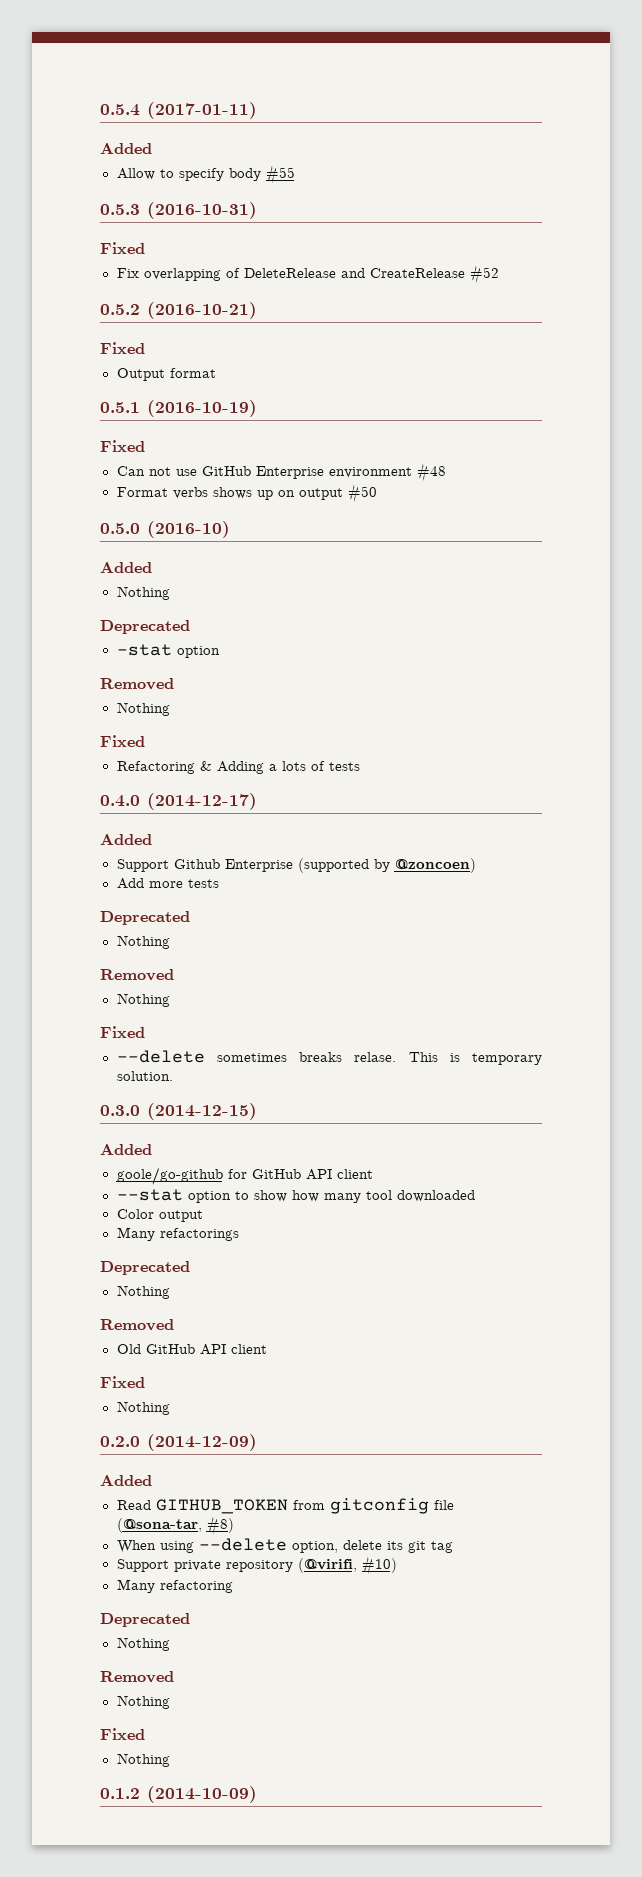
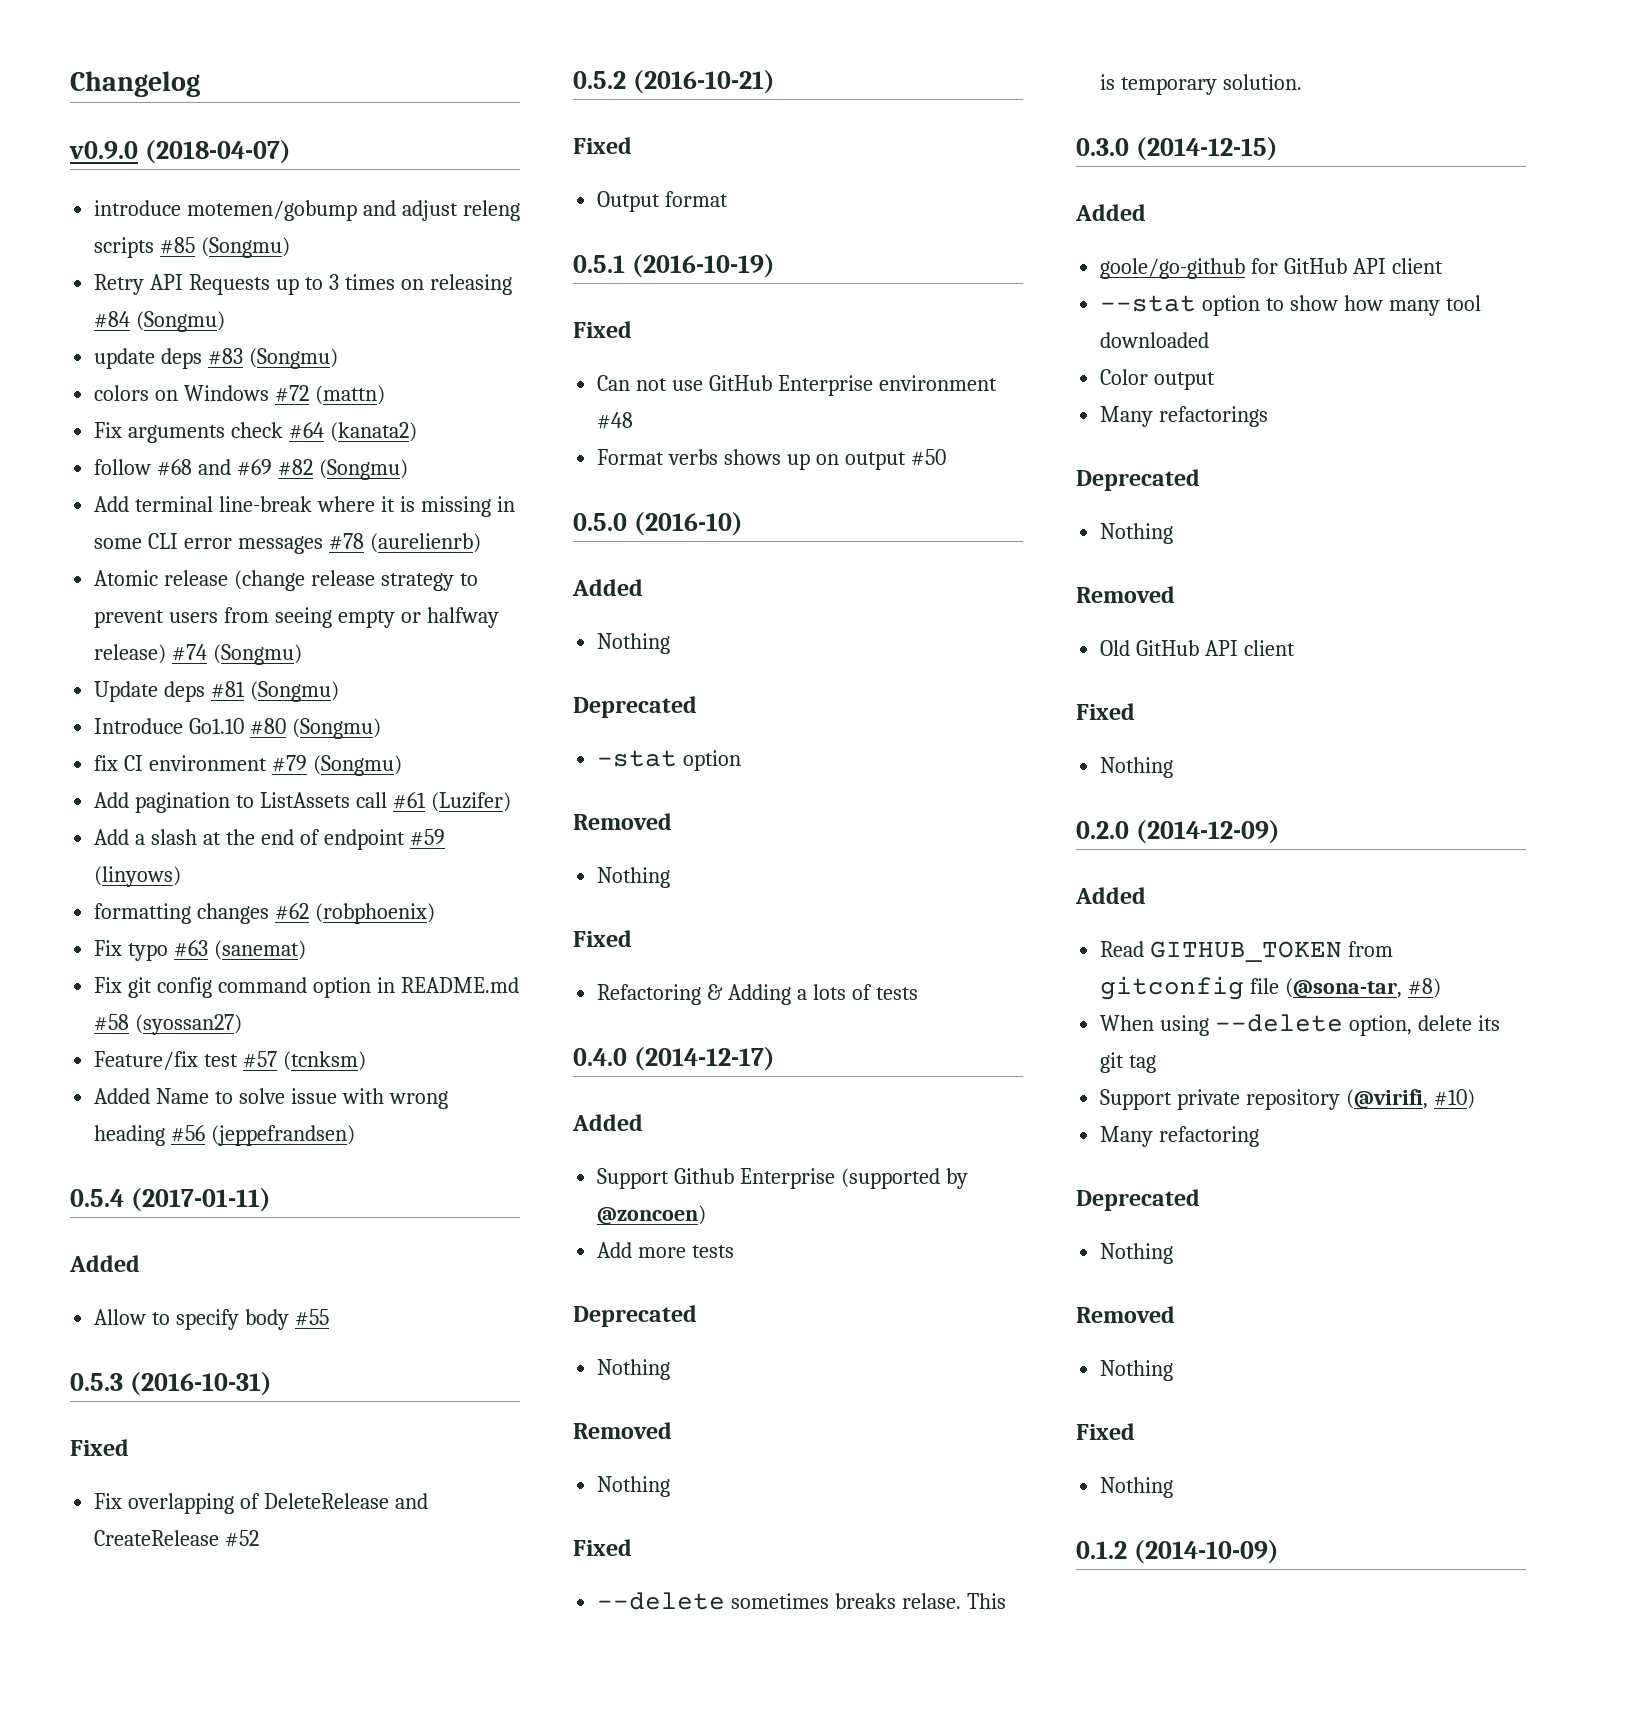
(100, 110) none -> [70,71,200,97] [69,140,291,164] [94,200,520,221] [94,237,291,258] [94,274,512,295] [94,311,226,332] [94,348,339,369] [94,385,385,405] [94,422,417,443] [94,459,408,480] [94,496,515,517] [94,533,481,554] [94,570,478,591] [94,607,499,628] [94,644,303,665] [94,681,340,702] [94,718,382,739] [94,755,402,776] [94,792,511,813] [94,829,445,850] [94,866,182,887] [94,903,436,924] [94,940,307,961] [94,977,519,998] [94,1014,243,1035] [94,1051,367,1071] [94,1088,448,1109] [94,1125,356,1146] Changelog // v0.9.0 (2018-04-07) // introduce motemen/gobump and adjust releng scripts #85 (Songmu) // Retry API Requests up to 3 times on releasing #84 (Songmu) // update deps #83 (Songmu) // colors on Windows #72 (mattn) // Fix arguments check #64 (kanata2) // follow #68 and #69 #82 (Songmu) // Add terminal line-break where it is missing in some CLI error messages #78 (aurelienrb) // Atomic release (change release strategy to prevent users from seeing empty or halfway release) #74 (Songmu) // Update deps #81 (Songmu) // Introduce Go1.10 #80 (Songmu) // fix CI environment #79 (Songmu) // Add pagination to ListAssets call #61 (Luzifer) // Add a slash at the end of endpoint #59 (linyows) // formatting changes #62 (robphoenix) // Fix typo #63 (sanemat) // Fix git config command option in README.md #58 (syossan27) // Feature/fix test #57 (tcnksm) // Added Name to solve issue with wrong heading #56 (jeppefrandsen) //

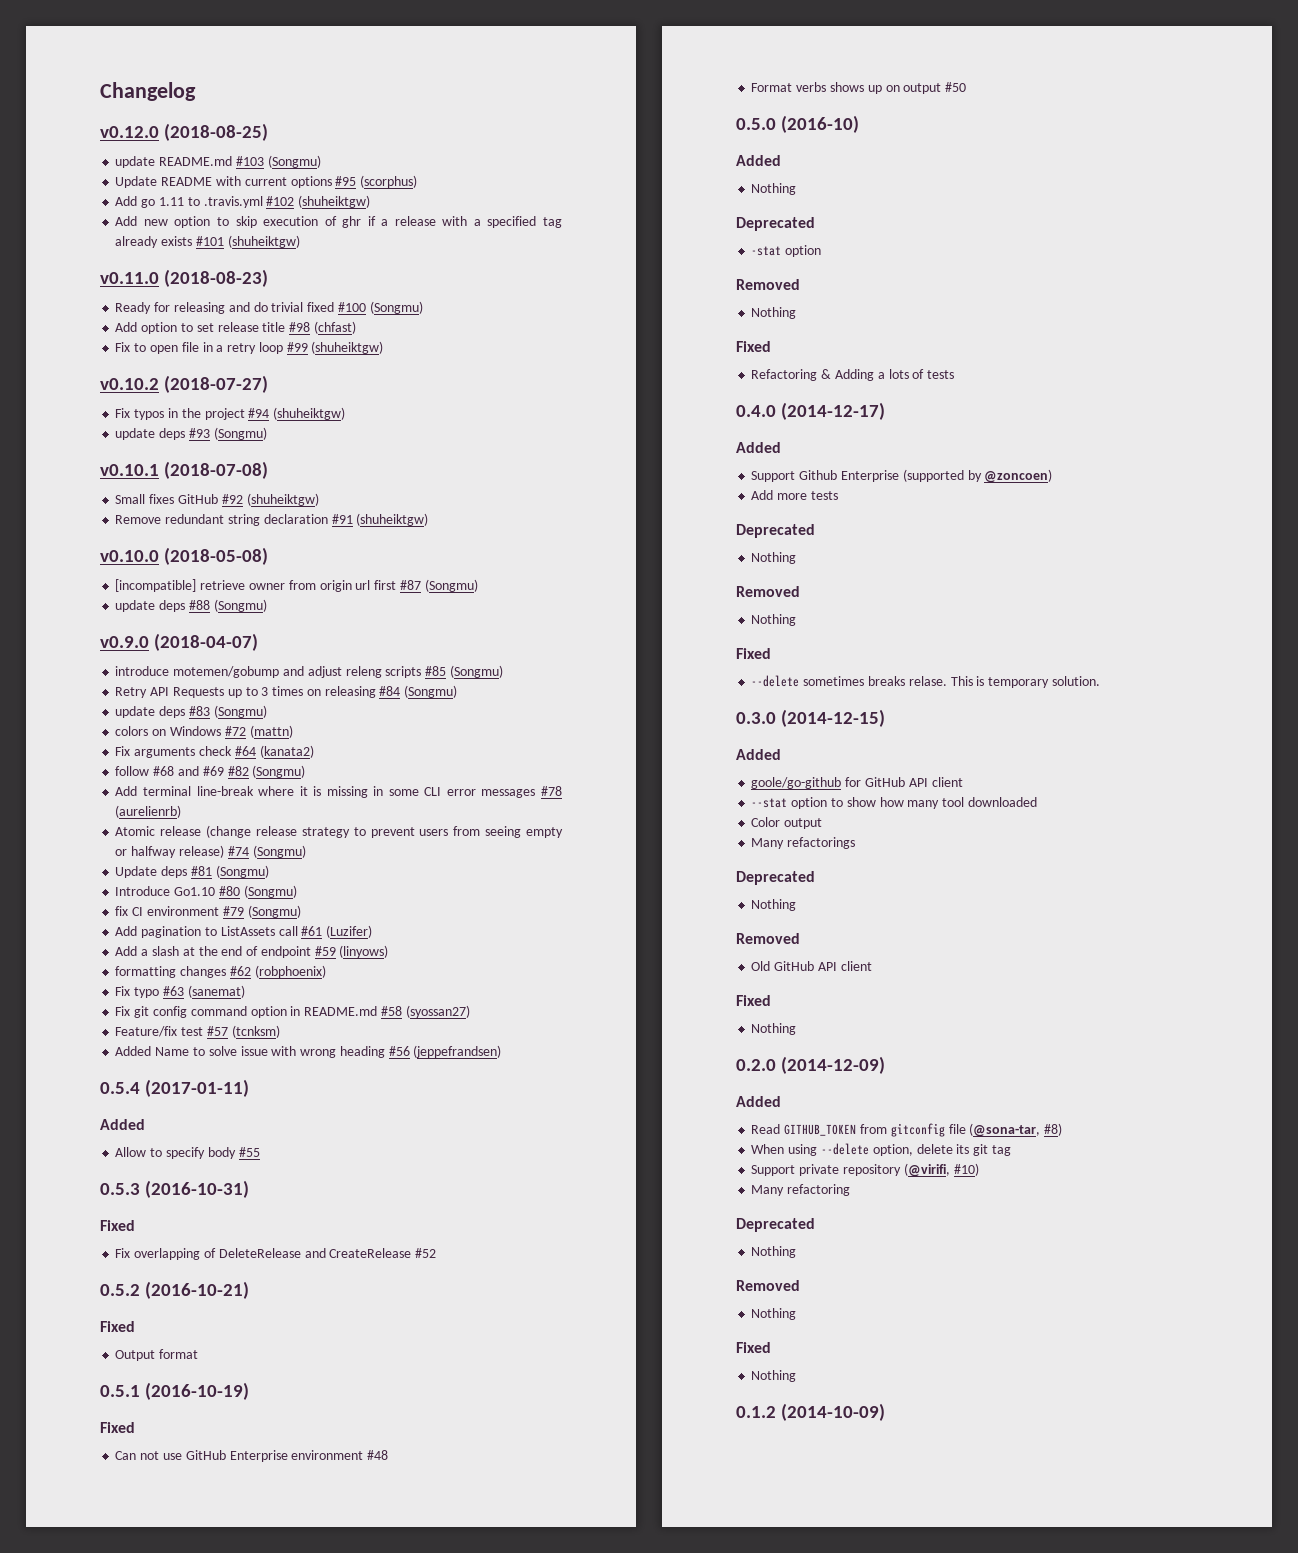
(200, 84) none -> [100,123,269,141] [115,155,321,168] [115,175,418,188] [115,195,371,208] [115,216,562,228] [115,235,300,248] [100,269,269,287] [115,301,423,314] [115,321,356,334] [115,341,384,354] [100,375,269,393] [115,407,346,420] [115,427,267,440] [100,461,269,479] [115,493,319,506] [115,513,429,526] [100,547,269,565] [115,579,478,592] [115,599,267,612] // v0.12.0 (2018-08-25) // update README.md #103 (Songmu) // Update README with current options #95 (scorphus) // Add go 1.11 to .travis.yml #102 (shuheiktgw) // Add new option to skip execution of ghr if a release with a specified tag already exists #101 (shuheiktgw) // v0.11.0 (2018-08-23) // Ready for releasing and do trivial fixed #100 (Songmu) // Add option to set release title #98 (chfast) // Fix to open file in a retry loop #99 (shuheiktgw) // v0.10.2 (2018-07-27) // Fix typos in the project #94 (shuheiktgw) // update deps #93 (Songmu) // v0.10.1 (2018-07-08) // Small fixes GitHub #92 (shuheiktgw) // Remove redundant string declaration #91 (shuheiktgw) // v0.10.0 (2018-05-08) // [incompatible] retrieve owner from origin url first #87 (Songmu) // update deps #88 (Songmu)

